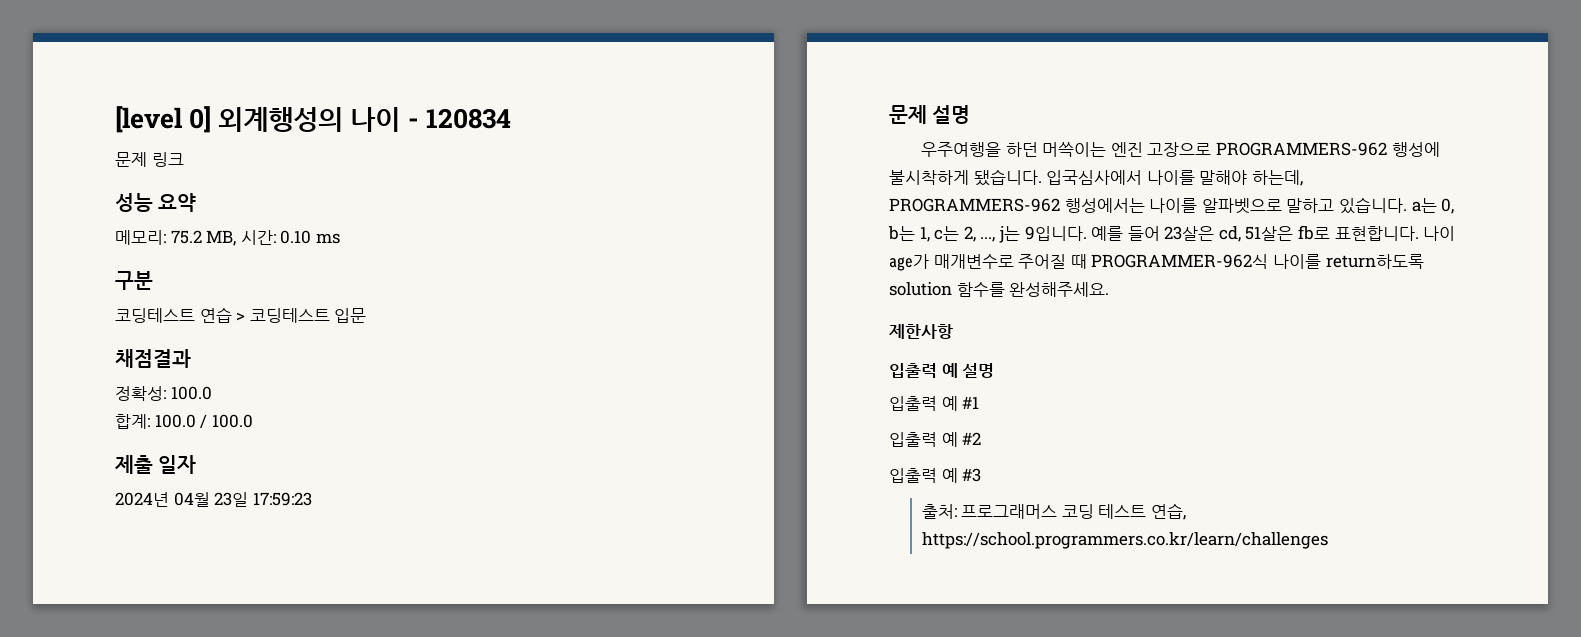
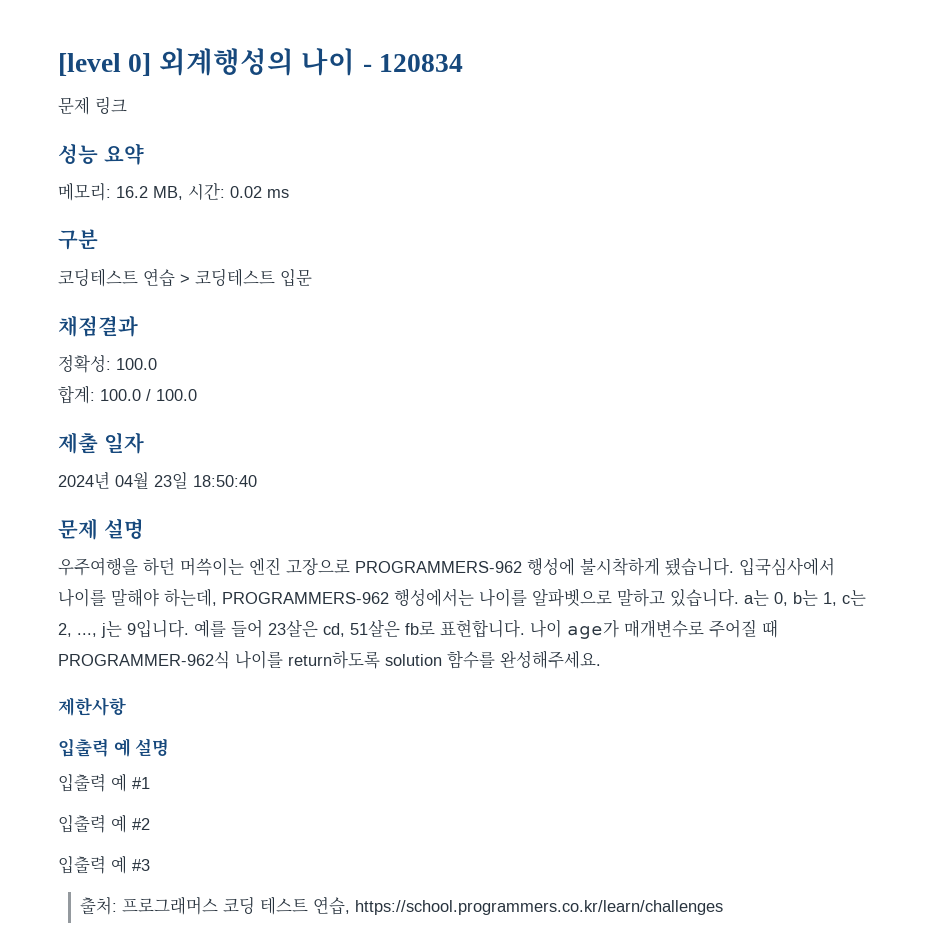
[170,230,202,244] 75.2 -> [116,186,148,198] 16.2
[280,230,312,244] 0.10 -> [230,186,262,198] 0.02
[252,492,312,506] 17:59:23 -> [193,475,257,487] 18:50:40

